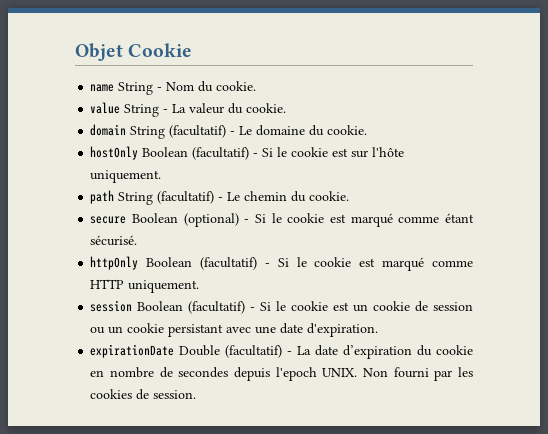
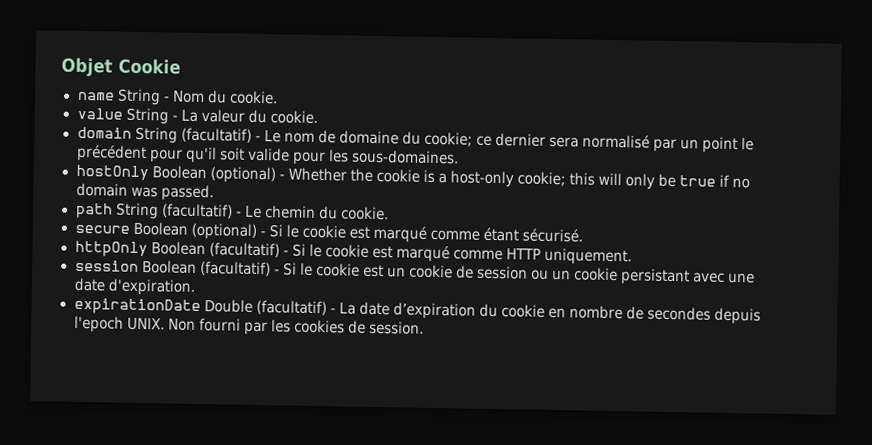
[256,125,368,136] [90,146,405,160] [90,170,162,183] domaine du cookie. // hostOnly Boolean (facultatif) - Si le cookie est sur l'hôte uniquement. -> [283,129,755,154] [75,144,459,166] [75,164,751,190] [75,182,214,202] nom de domaine du cookie; ce dernier sera normalisé par un point le précédent pour qu'il soit valide pour les sous-domaines. // hostOnly Boolean (optional) - Whether the cookie is a host-only cookie; this will only be true if no domain was passed.

